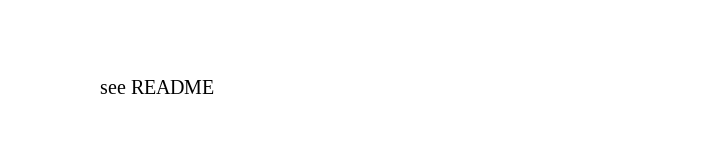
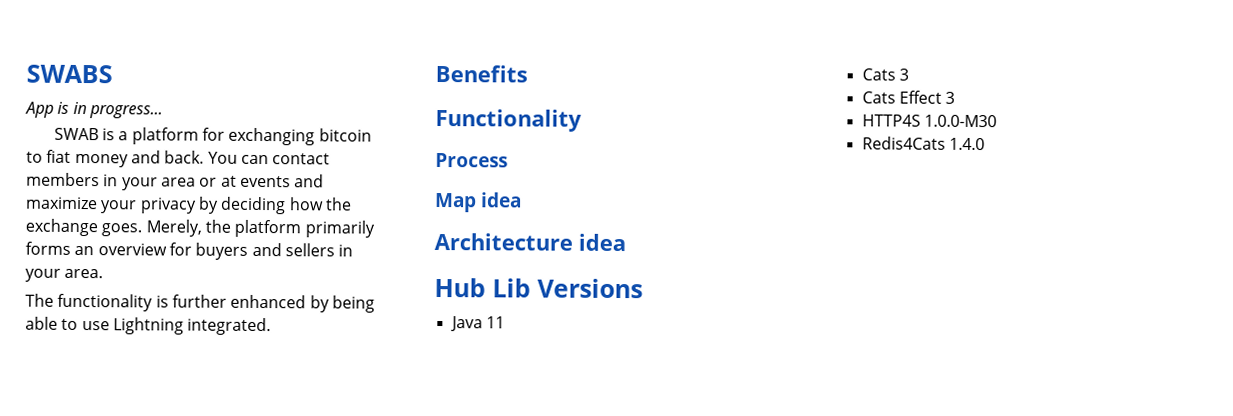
[100,80,215,94] see README -> [26,64,113,84] [25,101,163,119] [53,127,372,146] [26,149,331,168] [26,172,325,191] [25,196,352,215] [25,218,375,238] [25,241,354,260] [25,268,104,282] [25,293,375,313] [25,316,272,336] [435,64,528,83] [435,108,582,132] [435,152,508,168] [434,192,522,213] [434,232,626,252] [434,277,643,299] [449,316,505,332] [861,68,909,81] [861,90,956,104] [861,114,997,128] [861,136,985,151] SWABS // App is in progress... // SWAB is a platform for exchanging bitcoin to fiat money and back. You can contact members in your area or at events and maximize your privacy by deciding how the exchange goes. Merely, the platform primarily forms an overview for buyers and sellers in your area. // The functionality is further enhanced by being able to use Lightning integrated. // Benefits // Functionality // Process // Map idea // Architecture idea // Hub Lib Versions // Java 11 // Cats 3 // Cats Effect 3 // HTTP4S 1.0.0-M30 // Redis4Cats 1.4.0

